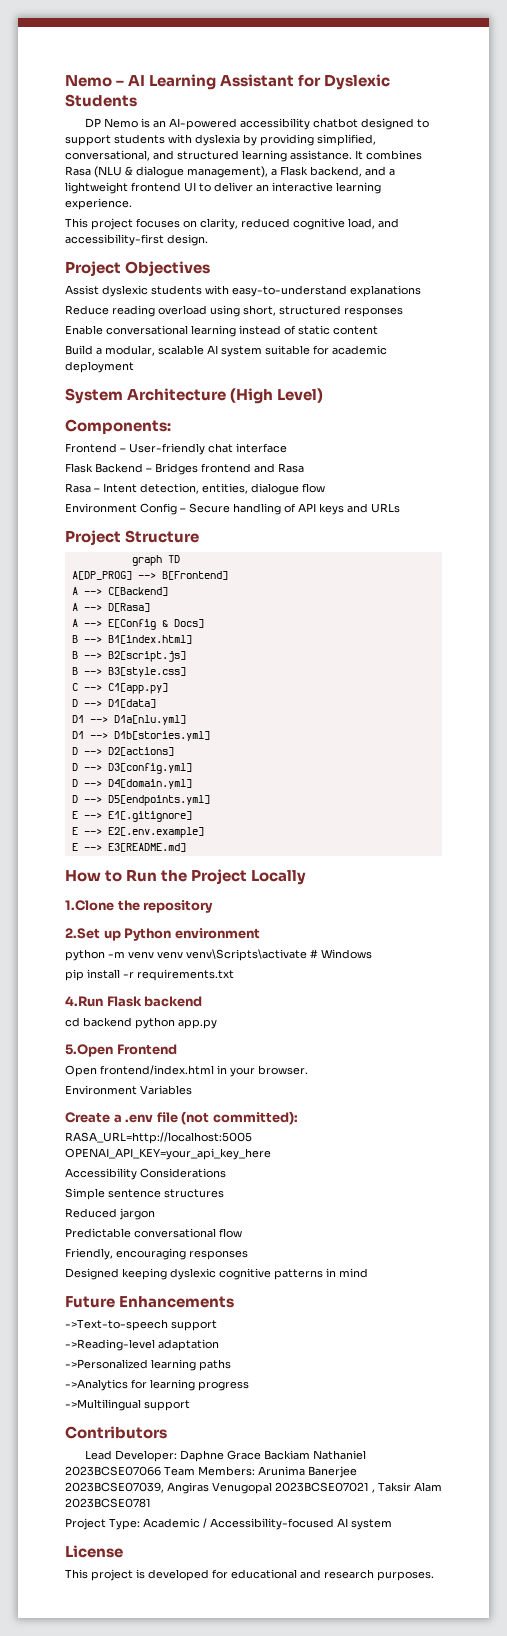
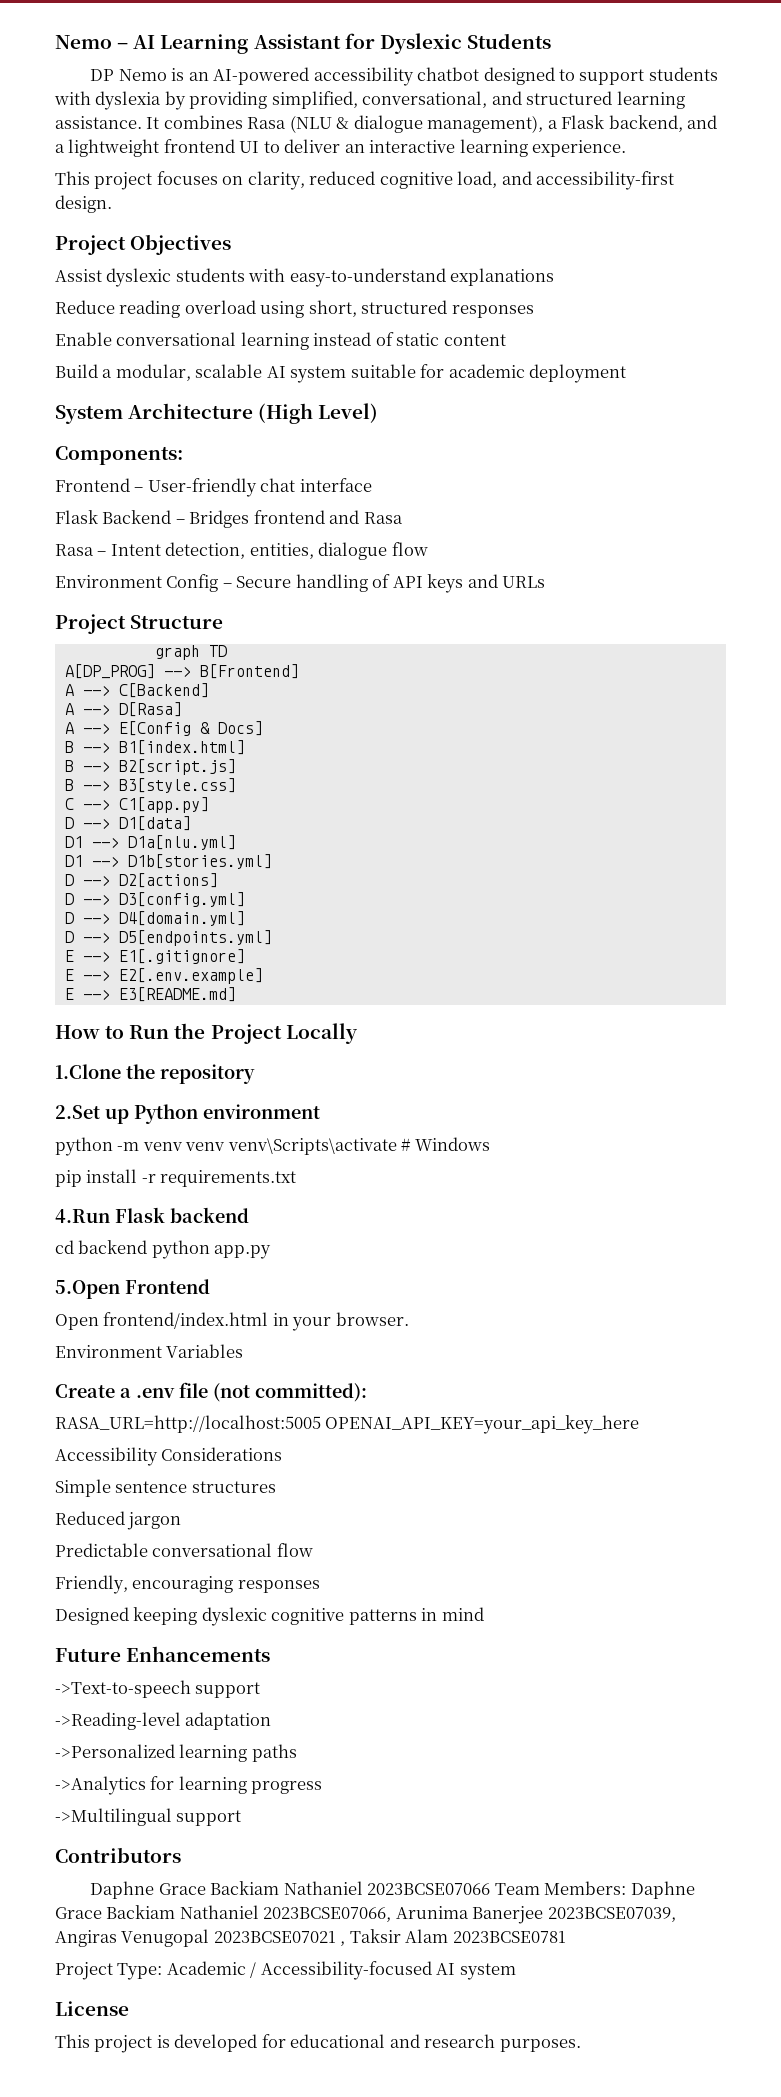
[84,1450,177,1462] Lead Developer: -> (181, 1855) none
(255, 1471) none -> [630,1881,695,1899] [55,1905,392,1922] Daphne Grace Backiam Nathaniel 2023BCSE07066,

